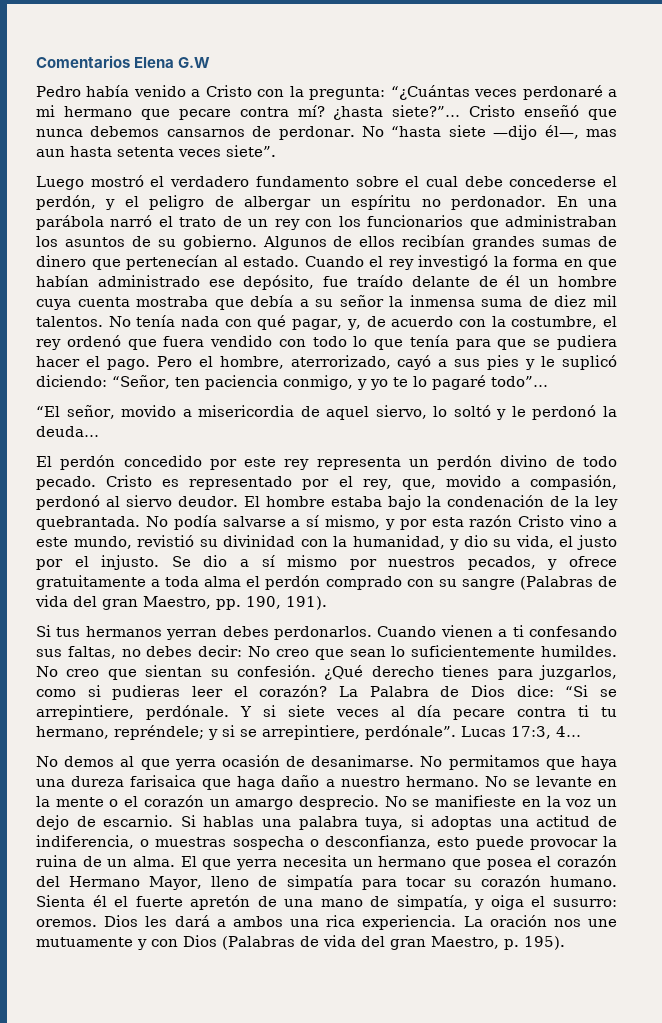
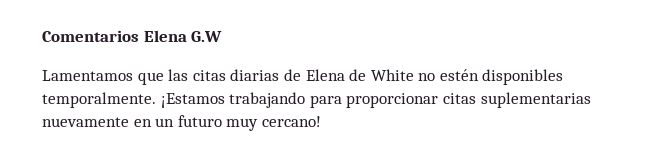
[36,85,617,100] [36,105,617,120] [36,125,617,140] [36,145,276,157] [36,175,617,190] [36,195,617,210] [36,215,617,230] [36,235,618,250] [36,255,617,270] [36,275,617,290] [36,295,618,310] [36,315,618,330] [36,335,617,350] [36,355,617,370] [36,375,548,390] [36,405,617,420] [36,426,99,437] [36,455,617,470] [36,475,617,490] [36,495,618,510] [36,515,617,530] [36,535,618,550] [36,555,617,570] [36,575,617,590] [35,595,327,610] [36,625,617,640] [36,645,617,660] [36,665,617,680] [36,685,617,700] [36,705,617,720] [36,725,581,740] [36,755,617,770] [36,775,617,790] [36,795,617,810] [36,815,617,830] [36,835,617,850] [36,855,617,870] [36,875,617,890] [36,895,618,910] [36,915,617,930] [36,935,565,950] Pedro había venido a Cristo con la pregunta: “¿Cuántas veces perdonaré a mi hermano que pecare contra mí? ¿hasta siete?”… Cristo enseñó que nunca debemos cansarnos de perdonar. No “hasta siete —dijo él—, mas aun hasta setenta veces siete”. // Luego mostró el verdadero fundamento sobre el cual debe concederse el perdón, y el peligro de albergar un espíritu no perdonador. En una parábola narró el trato de un rey con los funcionarios que administraban los asuntos de su gobierno. Algunos de ellos recibían grandes sumas de dinero que pertenecían al estado. Cuando el rey investigó la forma en que habían administrado ese depósito, fue traído delante de él un hombre cuya cuenta mostraba que debía a su señor la inmensa suma de diez mil talentos. No tenía nada con qué pagar, y, de acuerdo con la costumbre, el rey ordenó que fuera vendido con todo lo que tenía para que se pudiera hacer el pago. Pero el hombre, aterrorizado, cayó a sus pies y le suplicó diciendo: “Señor, ten paciencia conmigo, y yo te lo pagaré todo”… // “El señor, movido a misericordia de aquel siervo, lo soltó y le perdonó la deuda… // El perdón concedido por este rey representa un perdón divino de todo pecado. Cristo es representado por el rey, que, movido a compasión, perdonó al siervo deudor. El hombre estaba bajo la condenación de la ley quebrantada. No podía salvarse a sí mismo, y por esta razón Cristo vino a este mundo, revistió su divinidad con la humanidad, y dio su vida, el justo por el injusto. Se dio a sí mismo por nuestros pecados, y ofrece gratuitamente a toda alma el perdón comprado con su sangre (Palabras de vida del gran Maestro, pp. 190, 191). // Si tus hermanos yerran debes perdonarlos. Cuando vienen a ti confesando sus faltas, no debes decir: No creo que sean lo suficientemente humildes. No creo que sientan su confesión. ¿Qué derecho tienes para juzgarlos, como si pudieras leer el corazón? La Palabra de Dios dice: “Si se arrepintiere, perdónale. Y si siete veces al día pecare contra ti tu hermano, repréndele; y si se arrepintiere, perdónale”. Lucas 17:3, 4… // No demos al que yerra ocasión de desanimarse. No permitamos que haya una dureza farisaica que haga daño a nuestro hermano. No se levante en la mente o el corazón un amargo desprecio. No se manifieste en la voz un dejo de escarnio. Si hablas una palabra tuya, si adoptas una actitud de indiferencia, o muestras sospecha o desconfianza, esto puede provocar la ruina de un alma. El que yerra necesita un hermano que posea el corazón del Hermano Mayor, lleno de simpatía para tocar su corazón humano. Sienta él el fuerte apretón de una mano de simpatía, y oiga el susurro: oremos. Dios les dará a ambos una rica experiencia. La oración nos une mutuamente y con Dios (Palabras de vida del gran Maestro, p. 195). -> [42,69,564,85] [42,92,591,108] [42,115,321,131] Lamentamos que las citas diarias de Elena de White no estén disponibles temporalmente. ¡Estamos trabajando para proporcionar citas suplementarias nuevamente en un futuro muy cercano!

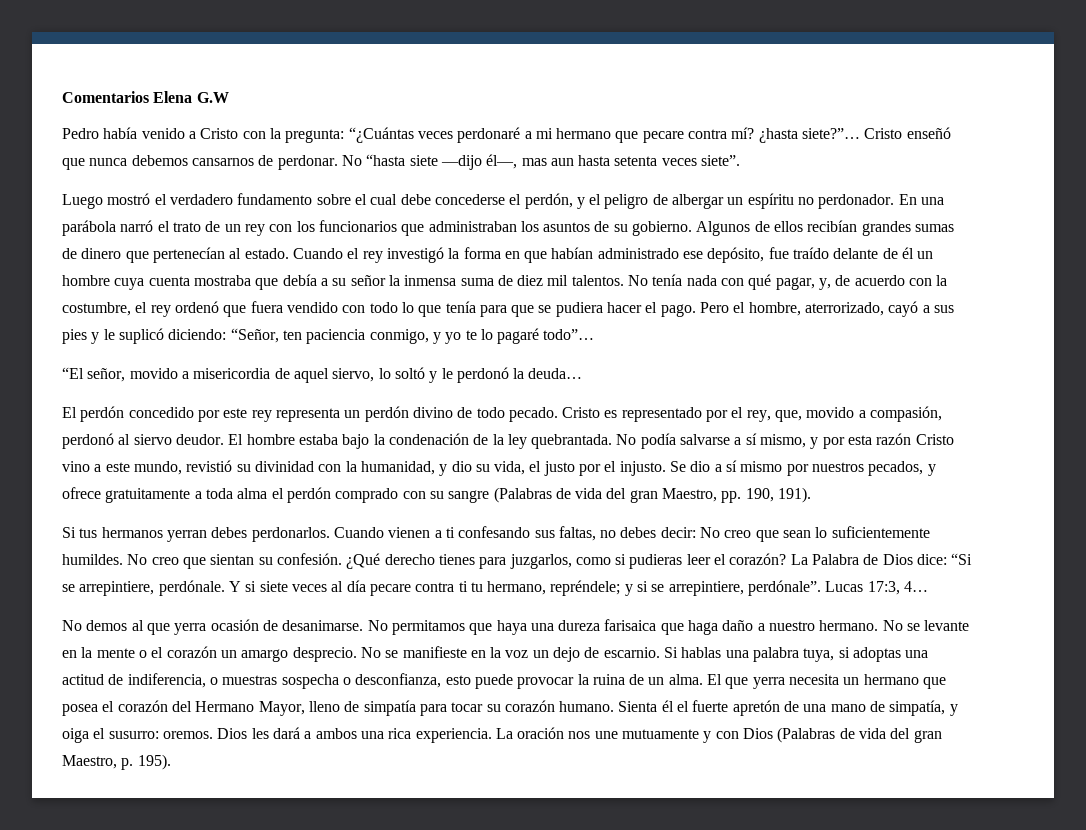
[42,69,564,85] [42,92,591,108] [42,115,321,131] Lamentamos que las citas diarias de Elena de White no estén disponibles temporalmente. ¡Estamos trabajando para proporcionar citas suplementarias nuevamente en un futuro muy cercano! -> [62,127,951,143] [62,154,741,170] [62,193,945,209] [62,220,955,236] [62,247,934,263] [62,274,948,290] [62,301,955,317] [62,328,595,344] [62,367,583,383] [62,406,943,422] [62,433,954,449] [62,460,936,476] [62,487,812,503] [62,526,930,542] [62,553,973,569] [62,580,929,596] [62,619,970,635] [62,646,929,662] [62,673,947,689] [62,700,958,716] [62,727,942,743] [62,754,171,770] Pedro había venido a Cristo con la pregunta: “¿Cuántas veces perdonaré a mi hermano que pecare contra mí? ¿hasta siete?”… Cristo enseñó que nunca debemos cansarnos de perdonar. No “hasta siete —dijo él—, mas aun hasta setenta veces siete”. // Luego mostró el verdadero fundamento sobre el cual debe concederse el perdón, y el peligro de albergar un espíritu no perdonador. En una parábola narró el trato de un rey con los funcionarios que administraban los asuntos de su gobierno. Algunos de ellos recibían grandes sumas de dinero que pertenecían al estado. Cuando el rey investigó la forma en que habían administrado ese depósito, fue traído delante de él un hombre cuya cuenta mostraba que debía a su señor la inmensa suma de diez mil talentos. No tenía nada con qué pagar, y, de acuerdo con la costumbre, el rey ordenó que fuera vendido con todo lo que tenía para que se pudiera hacer el pago. Pero el hombre, aterrorizado, cayó a sus pies y le suplicó diciendo: “Señor, ten paciencia conmigo, y yo te lo pagaré todo”… // “El señor, movido a misericordia de aquel siervo, lo soltó y le perdonó la deuda… // El perdón concedido por este rey representa un perdón divino de todo pecado. Cristo es representado por el rey, que, movido a compasión, perdonó al siervo deudor. El hombre estaba bajo la condenación de la ley quebrantada. No podía salvarse a sí mismo, y por esta razón Cristo vino a este mundo, revistió su divinidad con la humanidad, y dio su vida, el justo por el injusto. Se dio a sí mismo por nuestros pecados, y ofrece gratuitamente a toda alma el perdón comprado con su sangre (Palabras de vida del gran Maestro, pp. 190, 191). // Si tus hermanos yerran debes perdonarlos. Cuando vienen a ti confesando sus faltas, no debes decir: No creo que sean lo suficientemente humildes. No creo que sientan su confesión. ¿Qué derecho tienes para juzgarlos, como si pudieras leer el corazón? La Palabra de Dios dice: “Si se arrepintiere, perdónale. Y si siete veces al día pecare contra ti tu hermano, repréndele; y si se arrepintiere, perdónale”. Lucas 17:3, 4… // No demos al que yerra ocasión de desanimarse. No permitamos que haya una dureza farisaica que haga daño a nuestro hermano. No se levante en la mente o el corazón un amargo desprecio. No se manifieste en la voz un dejo de escarnio. Si hablas una palabra tuya, si adoptas una actitud de indiferencia, o muestras sospecha o desconfianza, esto puede provocar la ruina de un alma. El que yerra necesita un hermano que posea el corazón del Hermano Mayor, lleno de simpatía para tocar su corazón humano. Sienta él el fuerte apretón de una mano de simpatía, y oiga el susurro: oremos. Dios les dará a ambos una rica experiencia. La oración nos une mutuamente y con Dios (Palabras de vida del gran Maestro, p. 195).

